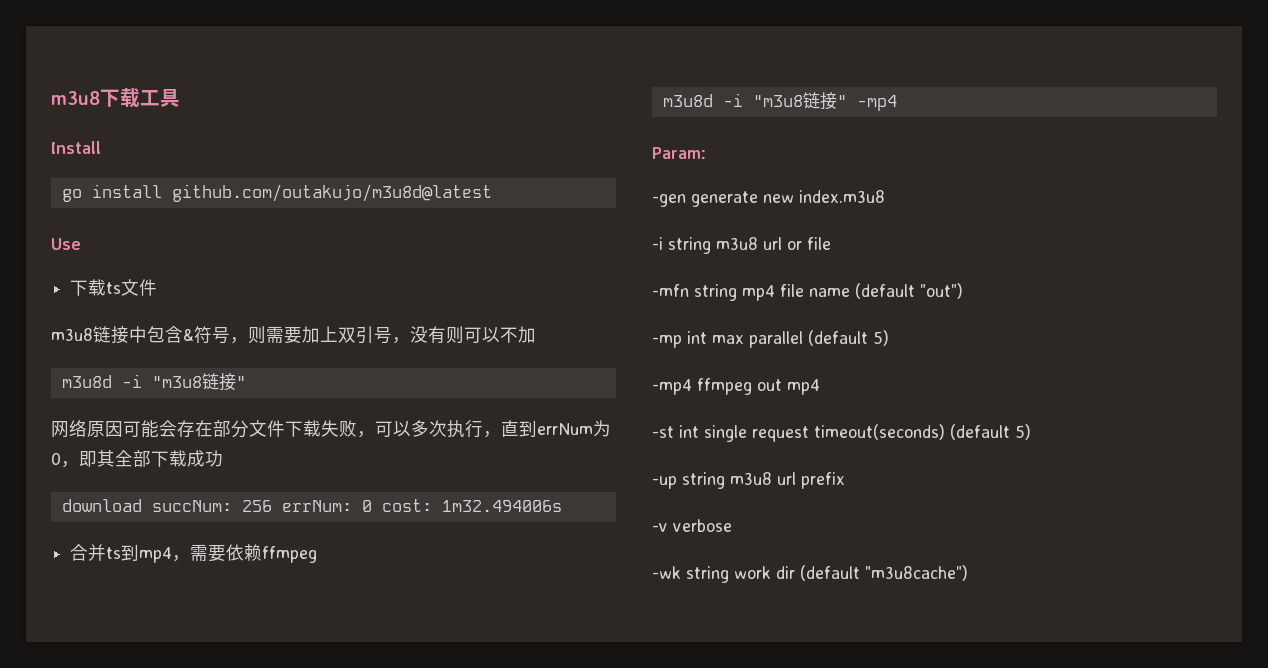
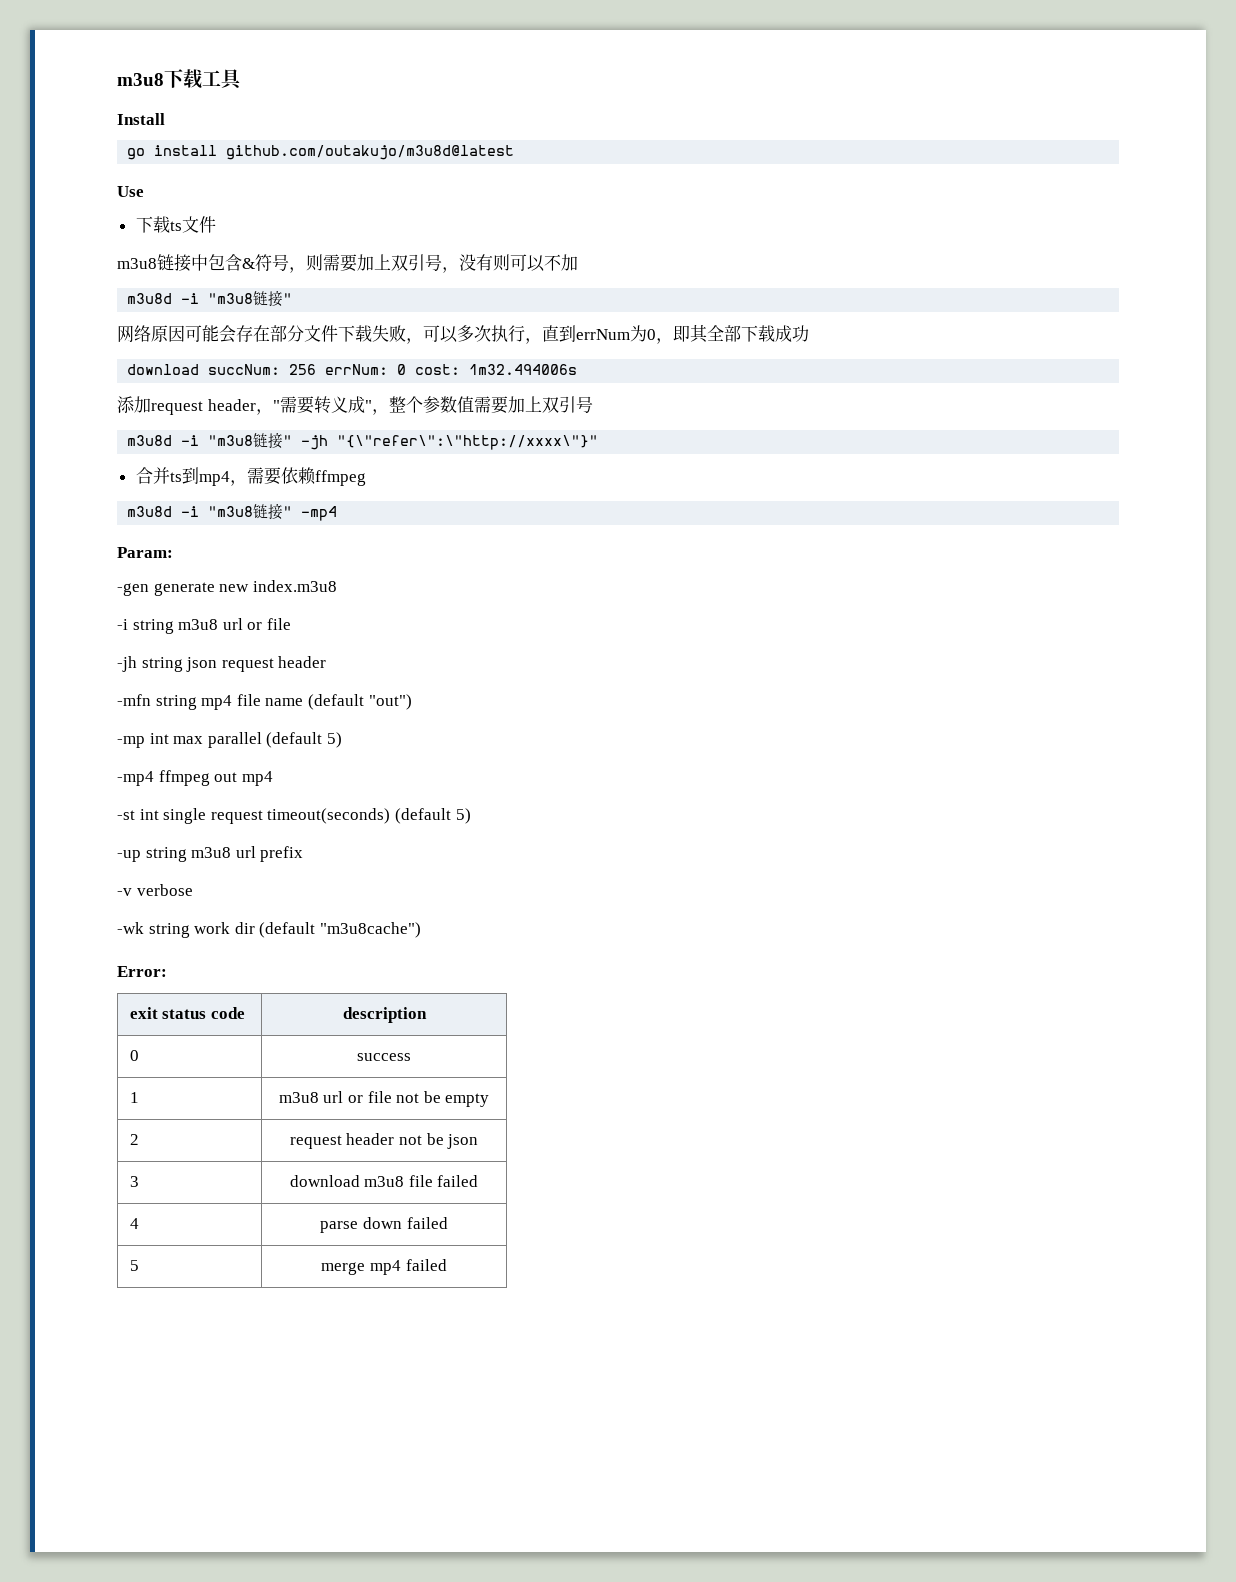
(562, 506) none -> [117,396,593,415] [127,433,599,450] // 添加request header，"需要转义成"，整个参数值需要加上双引号 // m3u8d -i "m3u8链接" -jh "{\"refer\":\"http://xxxx\"}"
(831, 243) none -> [117,656,327,672] // -jh string json request header
(968, 573) none -> [117,966,167,977] [129,1007,245,1019] [342,1007,427,1023] [129,1050,139,1061] [357,1053,411,1061] [129,1092,139,1103] [278,1091,490,1107] [129,1134,139,1145] [289,1133,479,1149] [129,1176,139,1187] [289,1175,479,1187] [129,1218,139,1229] [320,1217,448,1233] [129,1260,139,1271] [321,1259,447,1275] // Error: // exit status code | description // 0 | success // 1 | m3u8 url or file not be empty // 2 | request header not be json // 3 | download m3u8 file failed // 4 | parse down failed // 5 | merge mp4 failed

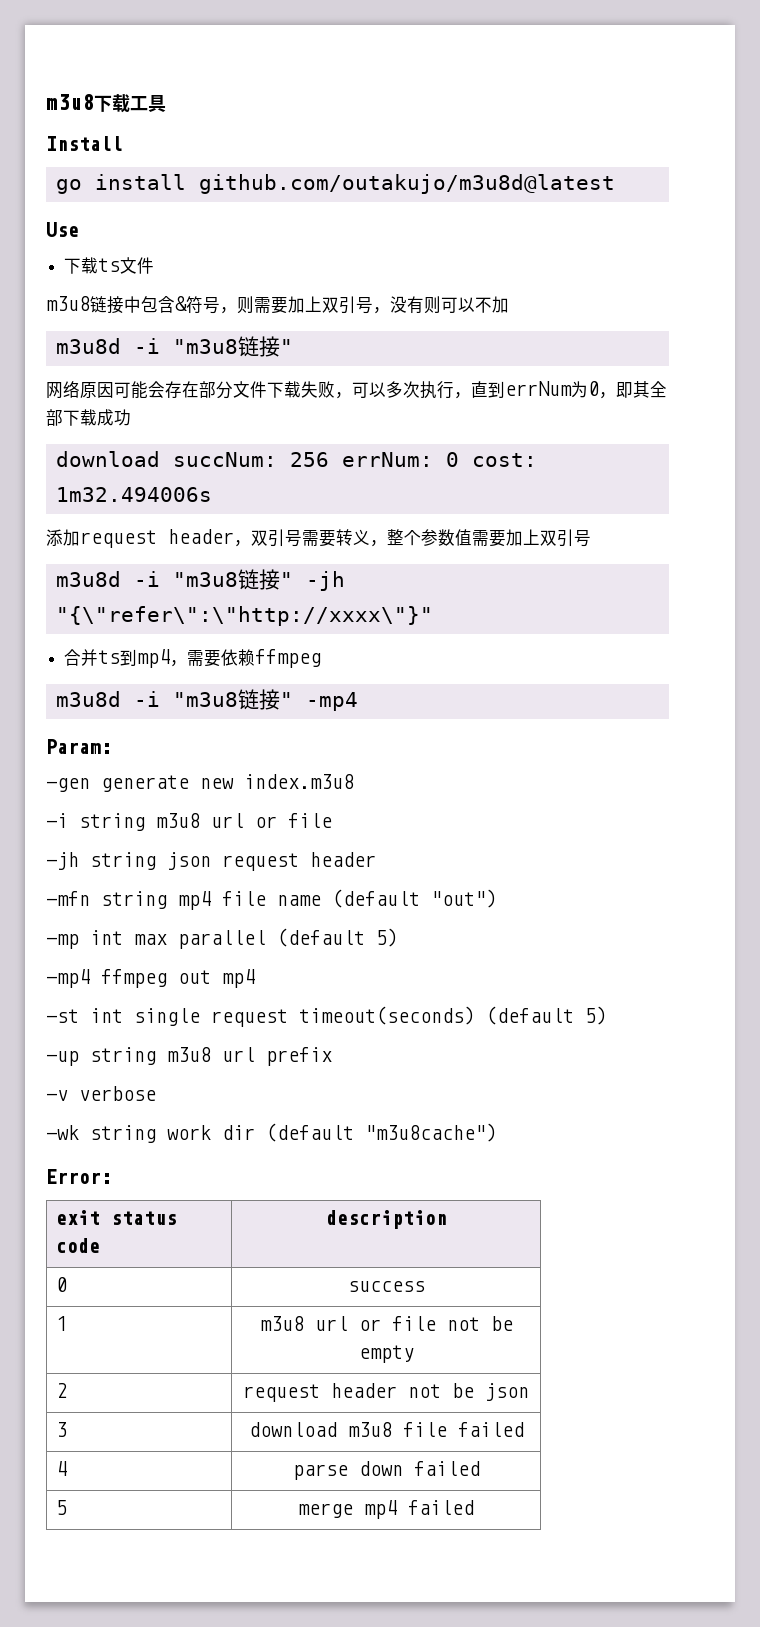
[272,400,280,411] " -> [251,529,302,547] 双引号
[347,396,372,413] 成" -> (370, 537) none

